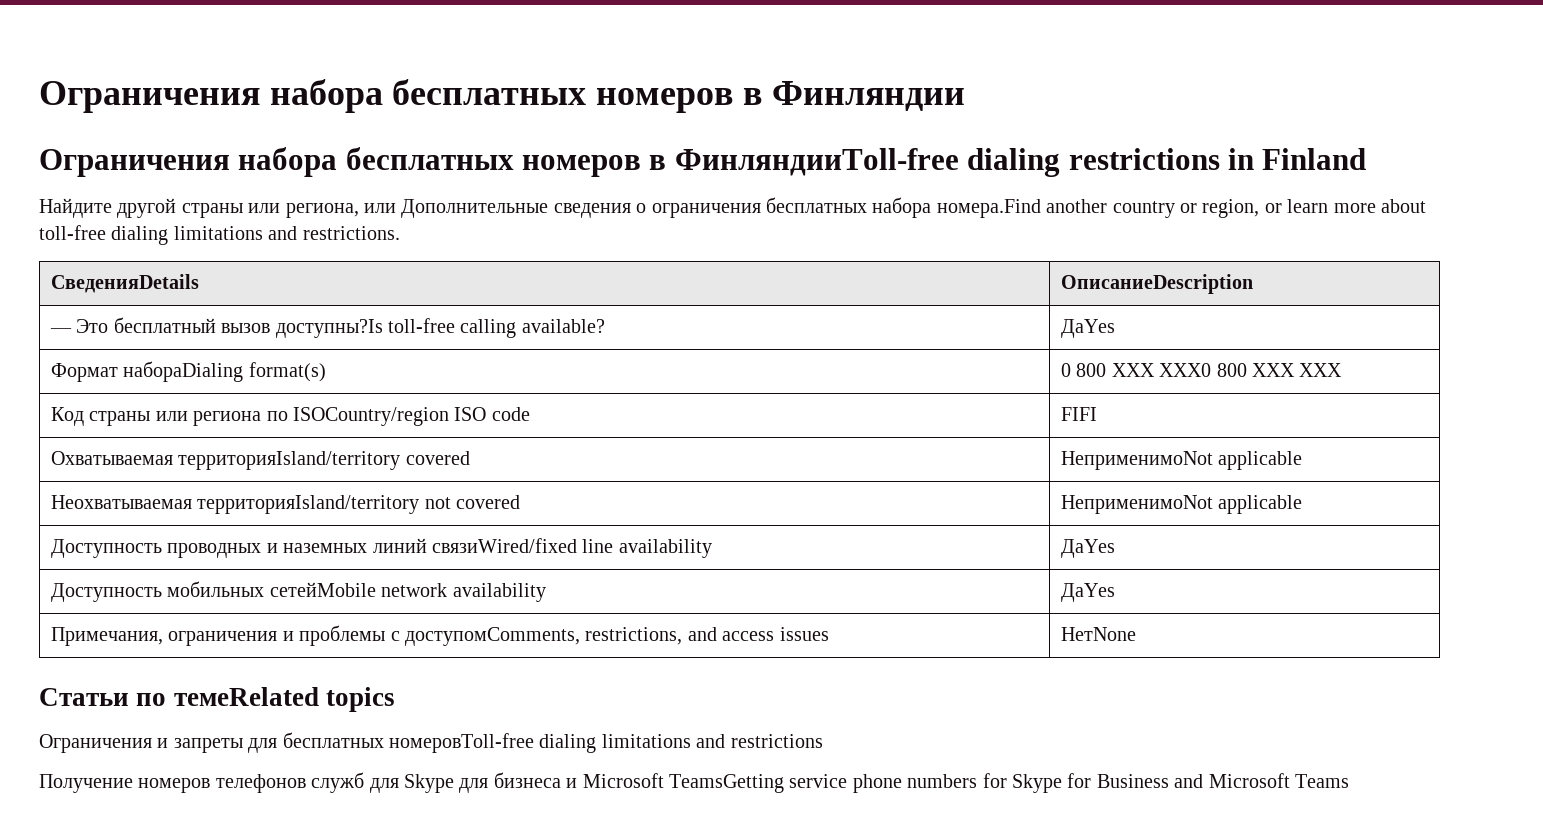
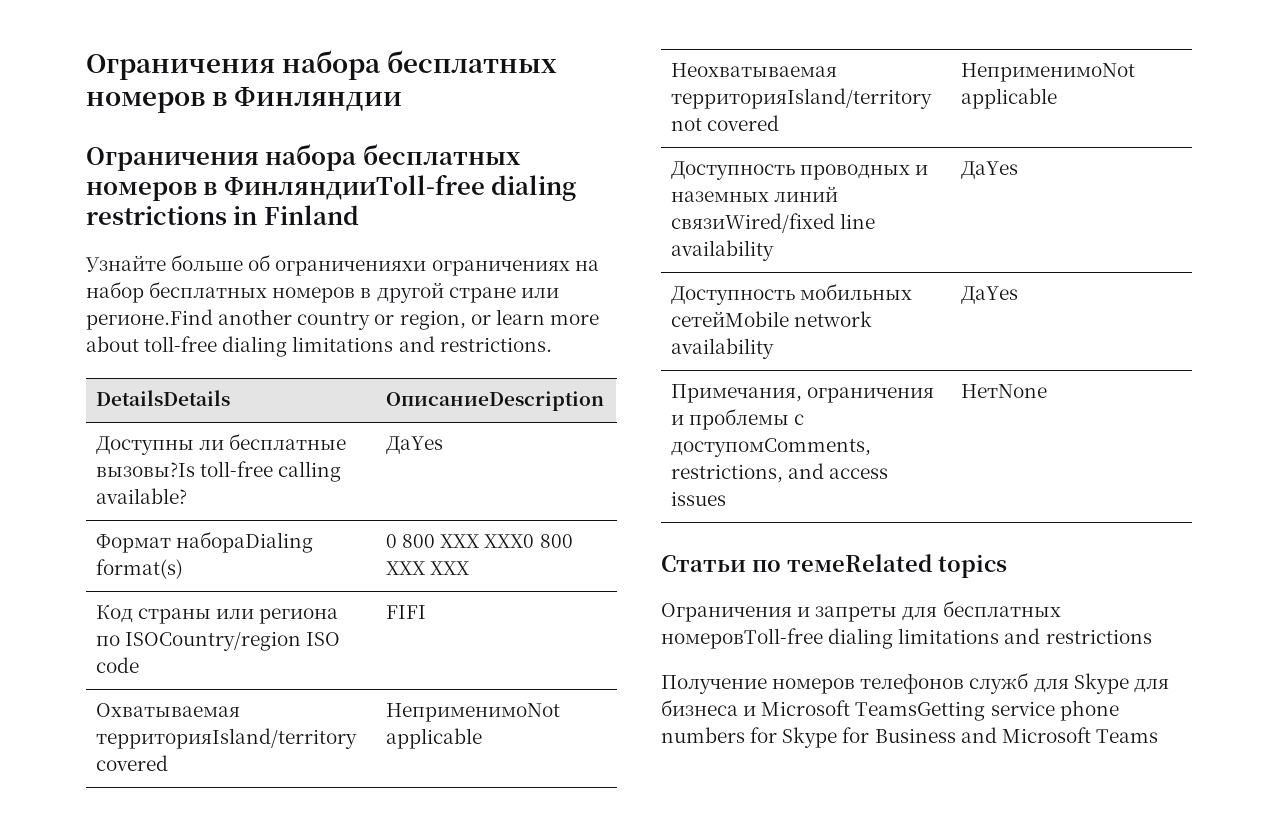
[39,197,1041,218] Найдите другой страны или региона, или Дополнительные сведения о ограничения бесплатных набора номера.Find -> [85,254,599,276] [86,281,559,303] [86,309,213,330] Узнайте больше об ограниченияхи ограничениях на набор бесплатных номеров в другой стране или регионе.Find
[50,274,199,293] СведенияDetails -> [96,390,231,406] DetailsDetails
[49,317,383,338] — Это бесплатный вызов доступны?Is -> [96,433,347,455] [96,462,196,477] Доступны ли бесплатные вызовы?Is

